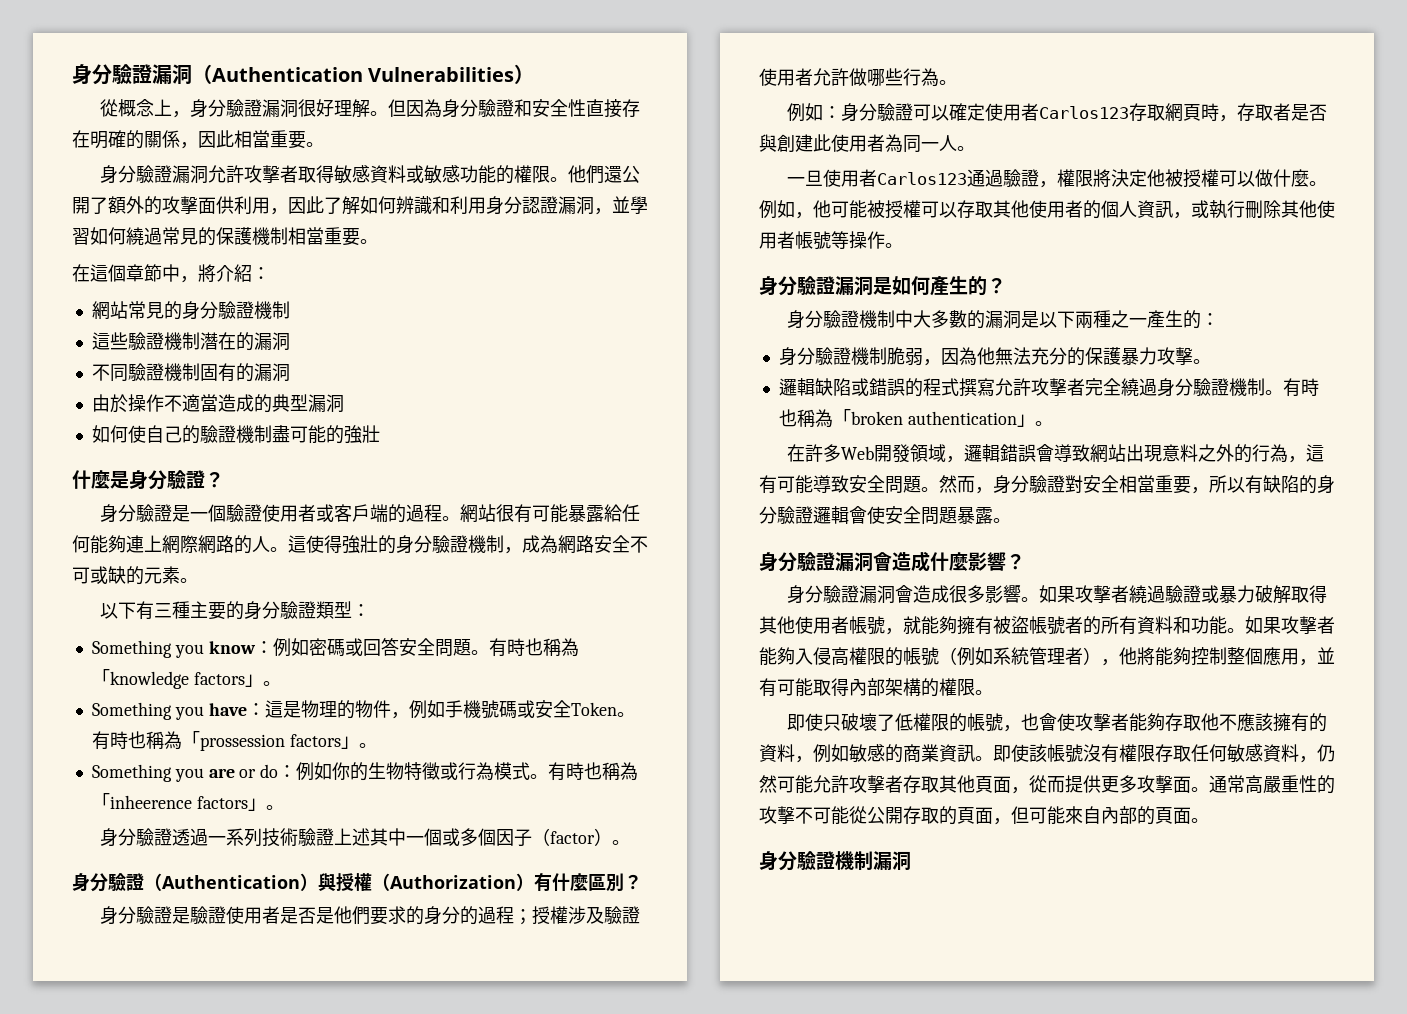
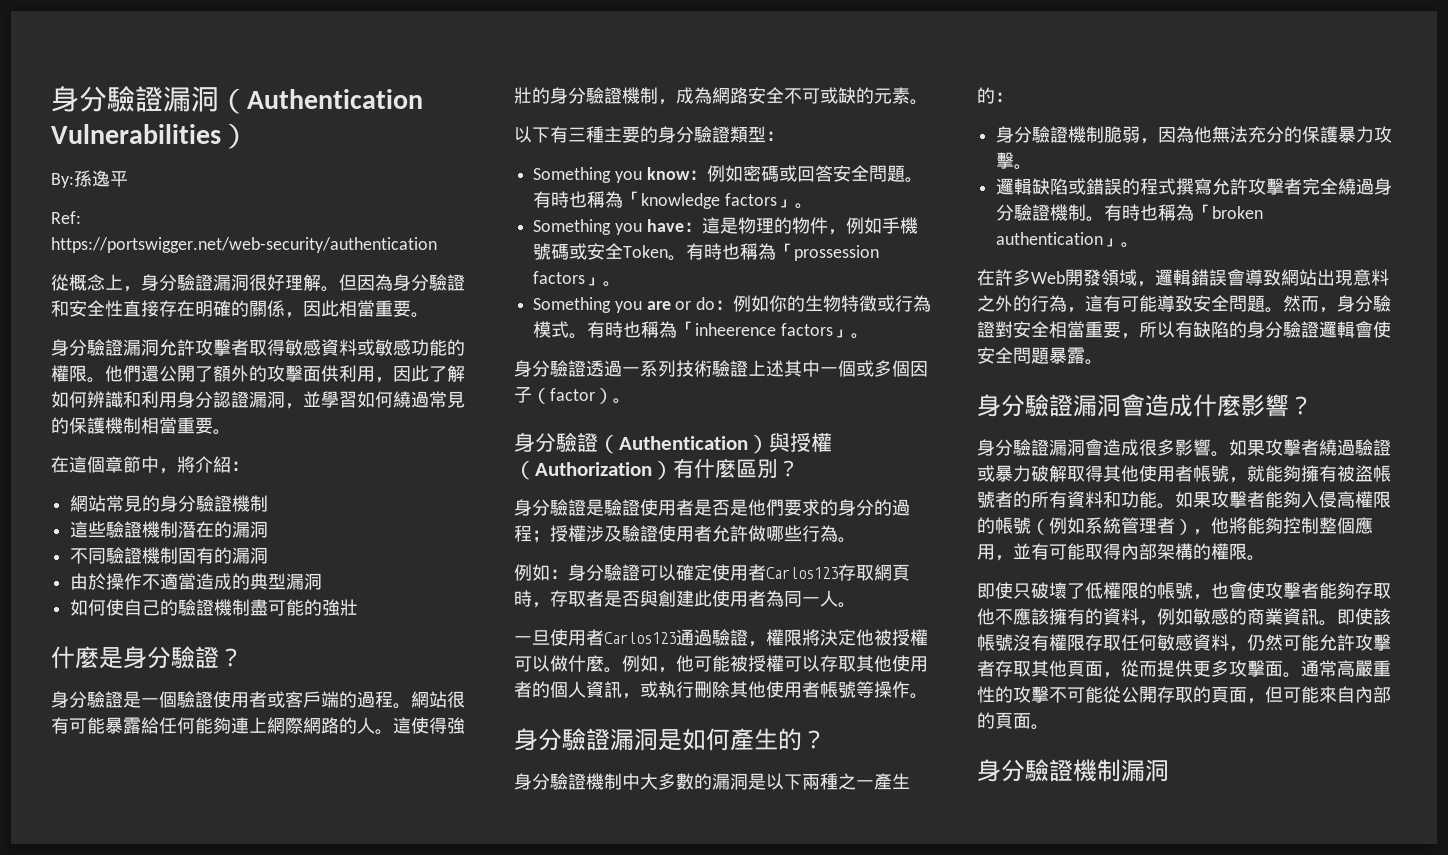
(535, 74) none -> [51,170,128,188] [51,211,81,224] [51,237,437,253] // By:孫逸平 // Ref: https://portswigger.net/web-security/authentication

